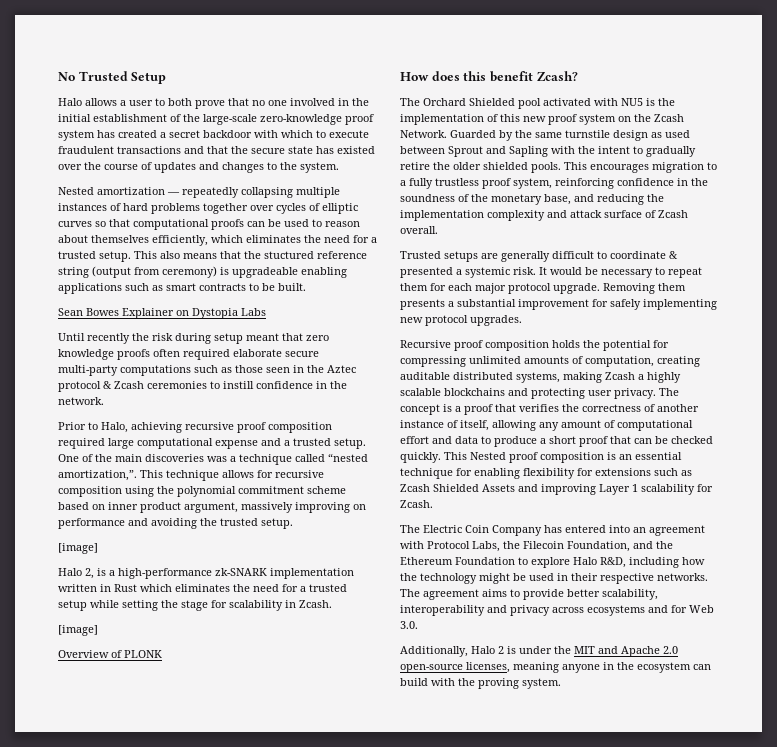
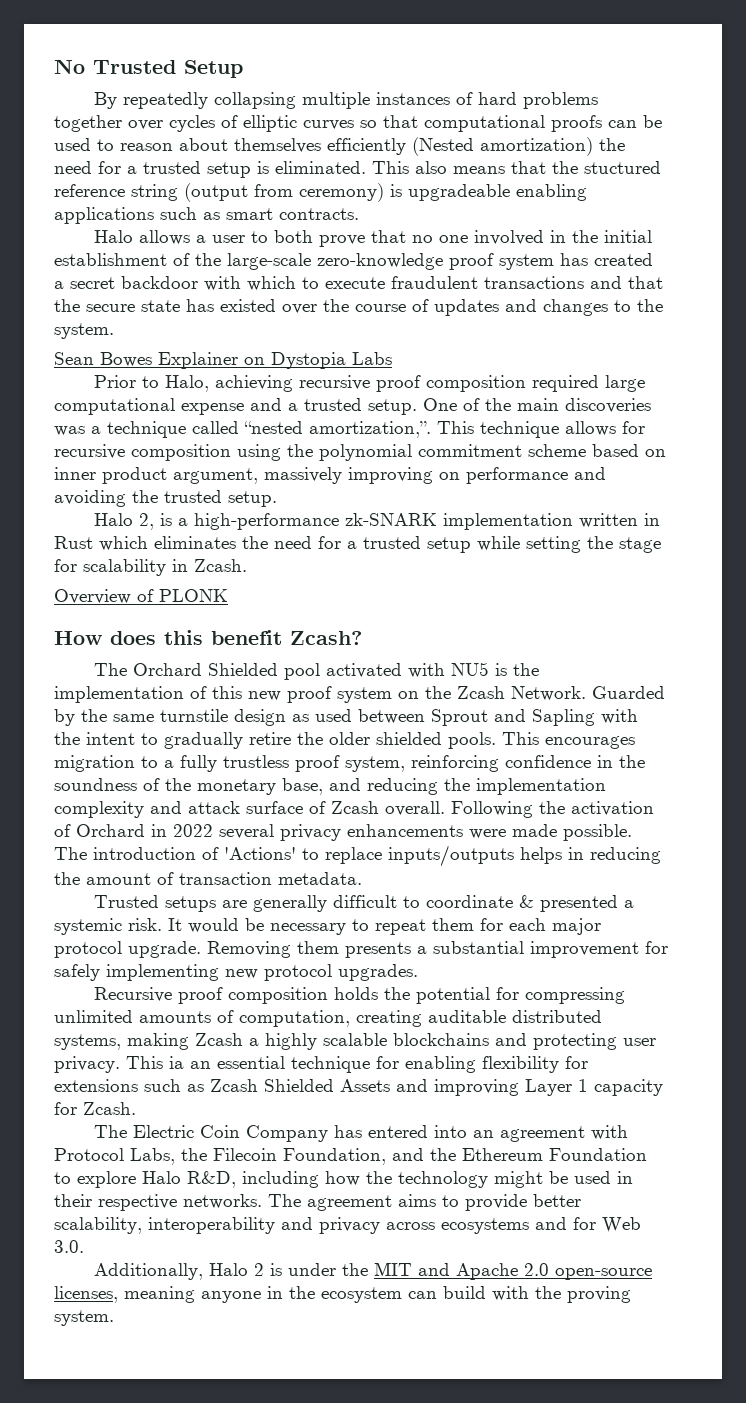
(167, 78) none -> [94,92,599,109] [54,115,662,132] [54,137,625,156] [54,161,661,178] [54,183,587,202] [54,207,359,224] // By repeatedly collapsing multiple instances of hard problems together over cycles of elliptic curves so that computational proofs can be used to reason about themselves efficiently (Nested amortization) the need for a trusted setup is eliminated. This also means that the stuctured reference string (output from ceremony) is upgradeable enabling applications such as smart contracts.
[58,187,340,198] [58,203,358,214] [58,219,360,230] [58,235,377,246] [58,251,367,262] [58,266,347,278] [58,283,306,294] // Nested amortization — repeatedly collapsing multiple instances of hard problems together over cycles of elliptic curves so that computational proofs can be used to reason about themselves efficiently, which eliminates the need for a trusted setup. This also means that the stuctured reference string (output from ceremony) is upgradeable enabling applications such as smart contracts to be built. -> (114, 331) none
[58,333,329,344] [58,349,319,360] [58,365,356,376] [58,381,347,392] [58,397,104,405] // Until recently the risk during setup meant that zero knowledge proofs often required elaborate secure multi-party computations such as those seen in the Aztec protocol & Zcash ceremonies to instill confidence in the network. -> (392, 358) none
[58,543,98,554] // [image] -> (277, 499) none
[58,625,98,636] // [image] -> (247, 565) none
(438, 230) none -> [451,801,654,818] [54,824,632,841] [54,845,661,867] [54,872,362,885] Following the activation of Orchard in 2022 several privacy enhancements were made possible. The introduction of 'Actions' to replace inputs/outputs helps in reducing the amount of transaction metadata.
[659,388,679,396] [400,404,699,415] [400,420,693,431] [400,436,713,447] [400,452,616,463] The concept is a proof that verifies the correctness of another instance of itself, allowing any amount of computational effort and data to produce a short proof that can be checked quickly. This Nested proof composition is -> [126,1056,184,1069] This ia
[641,484,695,495] scalability -> [594,1079,663,1096] capacity

